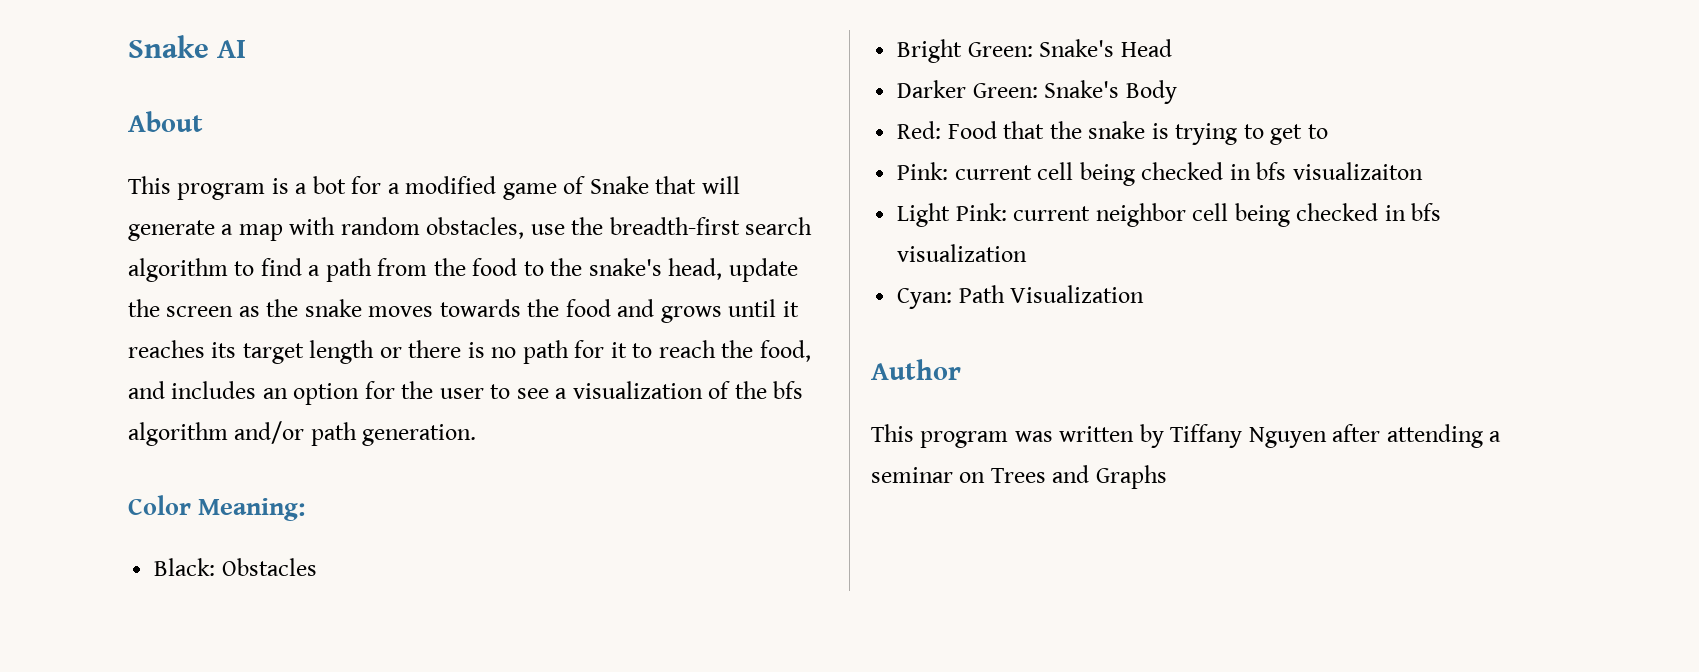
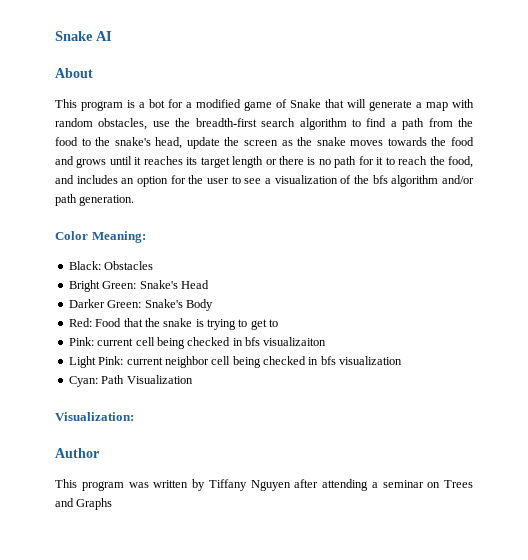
(1145, 294) none -> [55,412,134,421] // Visualization:

